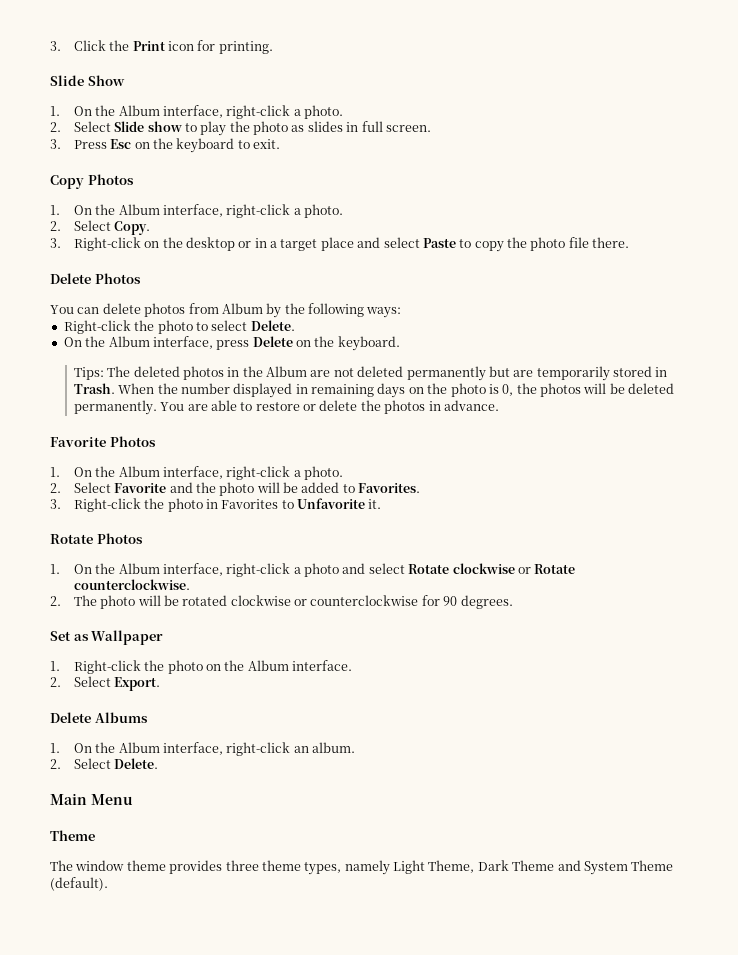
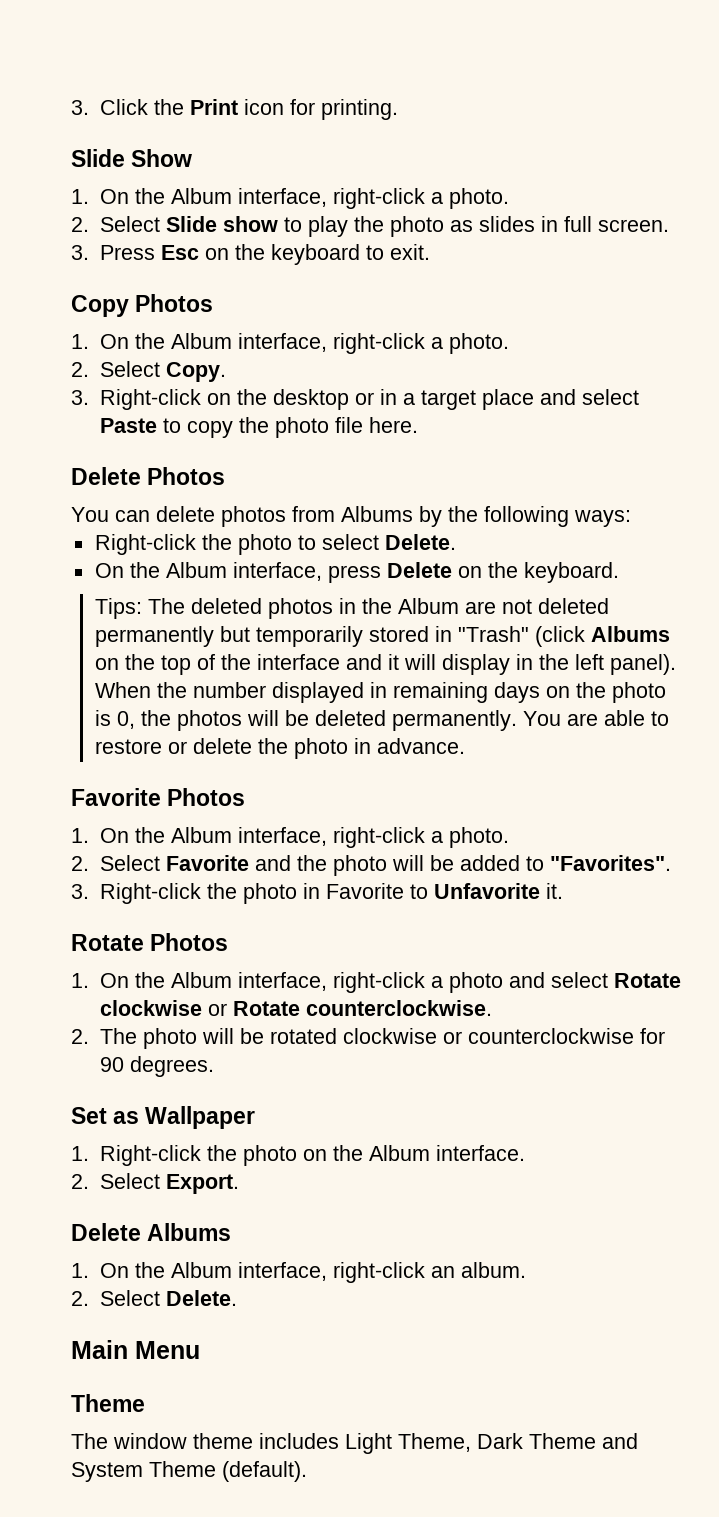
[592,237,630,248] there. -> [368,417,418,433] here.
[221,303,263,314] Album -> [341,506,413,522] Albums
[513,370,534,377] are -> (251, 634) none
[73,383,115,394] Trash. -> [458,626,671,647] [95,654,677,675] "Trash" (click Albums on the top of the interface and it will display in the left panel).
[384,400,426,414] photos -> [294,738,349,759] photo
[358,483,421,493] Favorites. -> [549,855,671,871] "Favorites".
[221,499,279,509] Favorites -> [325,883,404,899] Favorite
[169,860,390,875] provides three theme types, namely -> [259,1433,339,1449] includes

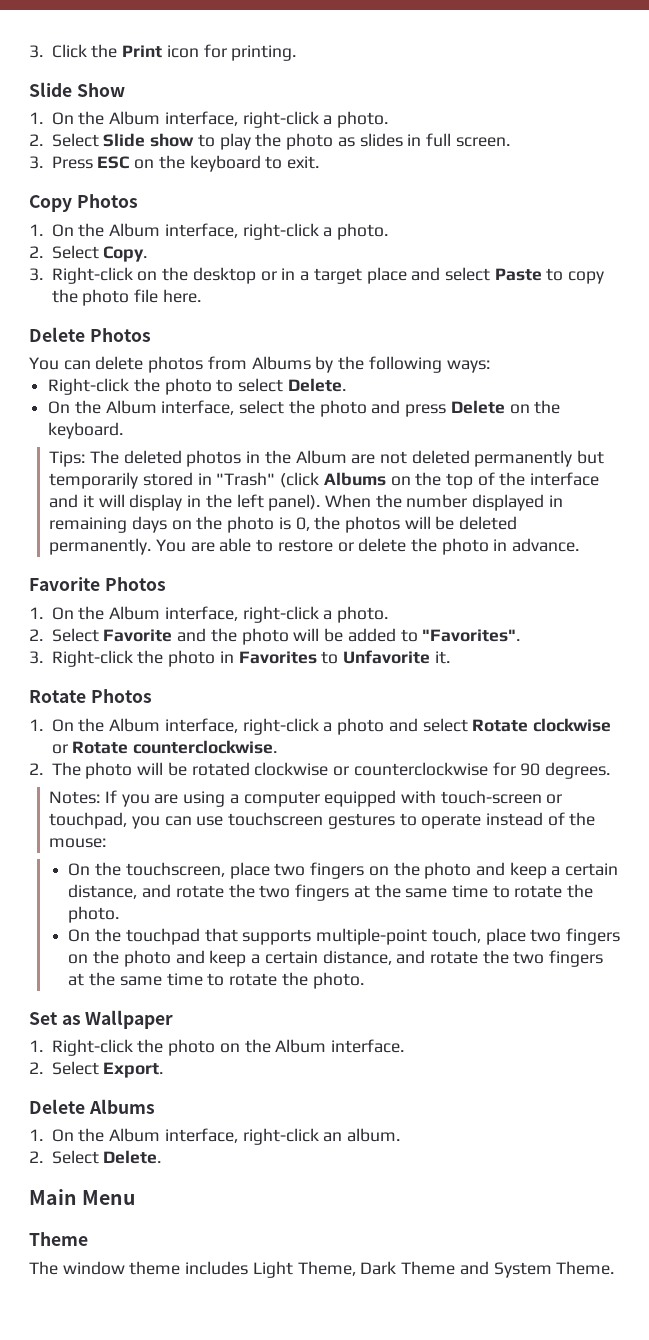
[160,245,199,260] Esc -> [97,156,130,169] ESC
(322, 571) none -> [239,400,401,417] select the photo and
[325,883,404,899] Favorite -> [238,651,317,664] Favorites
(214, 1066) none -> [49,790,563,807] [49,812,596,829] [49,838,107,848] [68,862,619,879] [68,884,594,901] [68,906,120,923] [68,928,620,945] [68,950,604,967] [68,972,364,989] // Notes: If you are using a computer equipped with touch-screen or touchpad, you can use touchscreen gestures to operate instead of the mouse: // On the touchscreen, place two fingers on the photo and keep a certain distance, and rotate the two fingers at the same time to rotate the photo. // On the touchpad that supports multiple-point touch, place two fingers on the photo and keep a certain distance, and rotate the two fingers at the same time to rotate the photo.
[149,1461,307,1482] Theme (default). -> [556,1261,615,1275] Theme.

